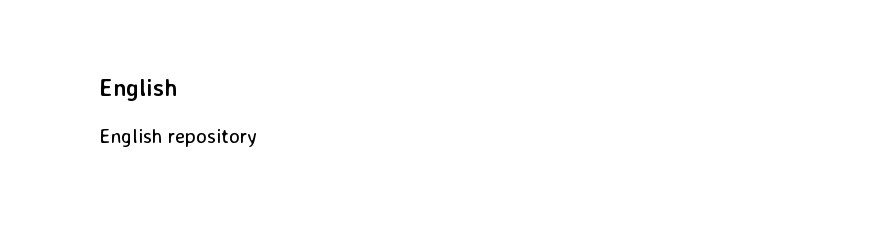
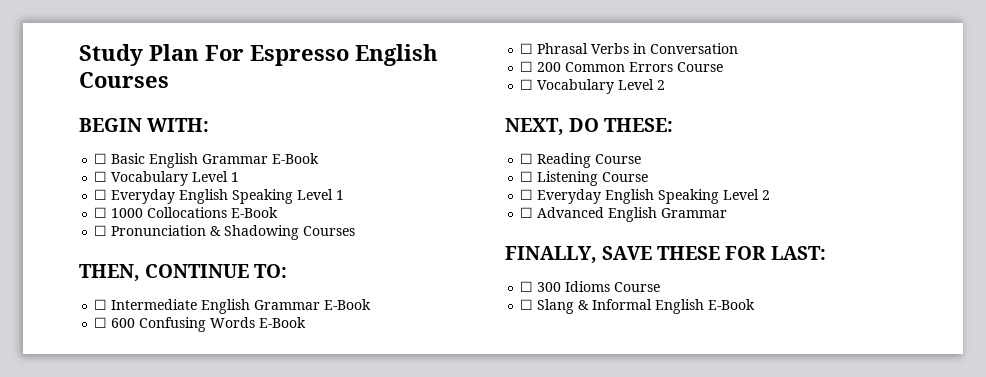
[99,79,178,101] [99,129,257,147] English // English repository -> [79,44,438,66] [79,72,169,88] [79,118,210,132] [94,153,320,168] [94,171,240,186] [94,189,345,204] [94,207,279,218] [94,225,356,240] [79,264,288,282] [94,299,372,314] [94,317,307,332] [520,43,739,54] [520,61,724,72] [520,79,666,94] [505,118,674,136] [520,153,642,168] [520,171,649,186] [520,189,771,204] [520,207,728,222] [505,246,826,264] [520,281,661,292] [520,299,756,314] Study Plan For Espresso English Courses // BEGIN WITH: // ☐ Basic English Grammar E-Book // ☐ Vocabulary Level 1 // ☐ Everyday English Speaking Level 1 // ☐ 1000 Collocations E-Book // ☐ Pronunciation & Shadowing Courses // THEN, CONTINUE TO: // ☐ Intermediate English Grammar E-Book // ☐ 600 Confusing Words E-Book // ☐ Phrasal Verbs in Conversation // ☐ 200 Common Errors Course // ☐ Vocabulary Level 2 // NEXT, DO THESE: // ☐ Reading Course // ☐ Listening Course // ☐ Everyday English Speaking Level 2 // ☐ Advanced English Grammar // FINALLY, SAVE THESE FOR LAST: // ☐ 300 Idioms Course // ☐ Slang & Informal English E-Book

